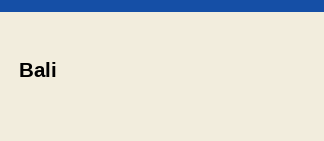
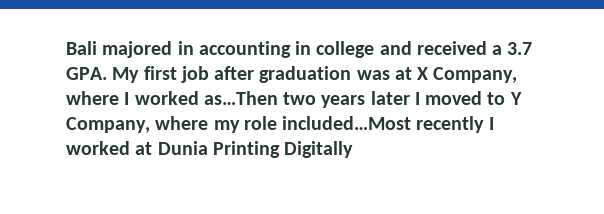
(57, 69) none -> [102,41,533,58] [66,66,518,83] [66,91,522,108] [66,116,494,133] [66,141,354,158] majored in accounting in college and received a 3.7 GPA. My first job after graduation was at X Company, where I worked as…Then two years later I moved to Y Company, where my role included…Most recently I worked at Dunia Printing Digitally

